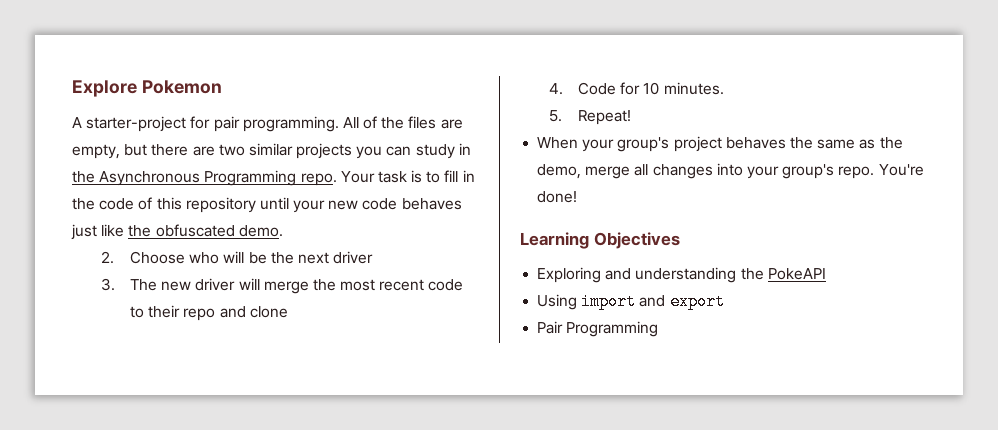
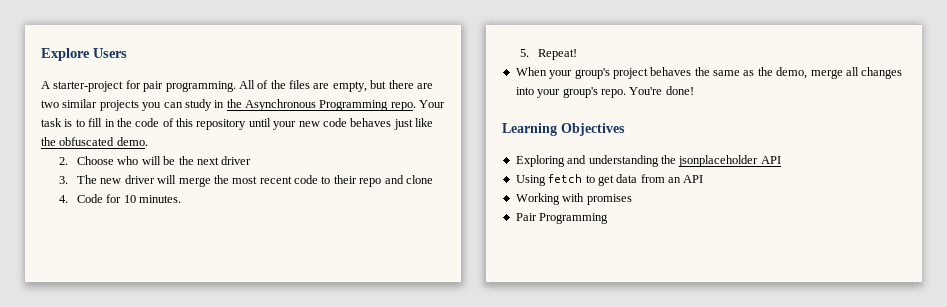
[141,80,222,94] Pokemon -> [93,48,127,58] Users
[767,268,826,280] PokeAPI -> [678,155,781,167] jsonplaceholder API
[581,293,725,310] import and export -> [548,174,704,186] [515,193,632,205] fetch to get data from an API // Working with promises

